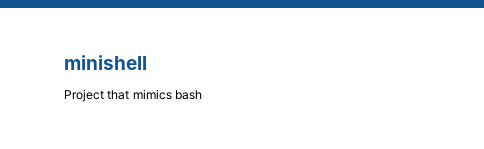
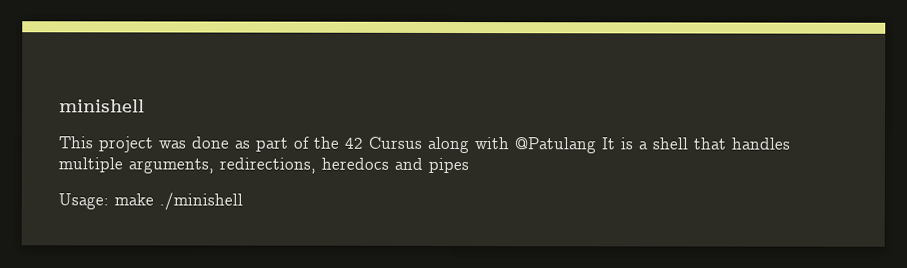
[64,89,203,102] Project that mimics bash -> [58,136,790,154] [58,157,469,174] [58,192,243,211] This project was done as part of the 42 Cursus along with @Patulang It is a shell that handles multiple arguments, redirections, heredocs and pipes // Usage: make ./minishell

